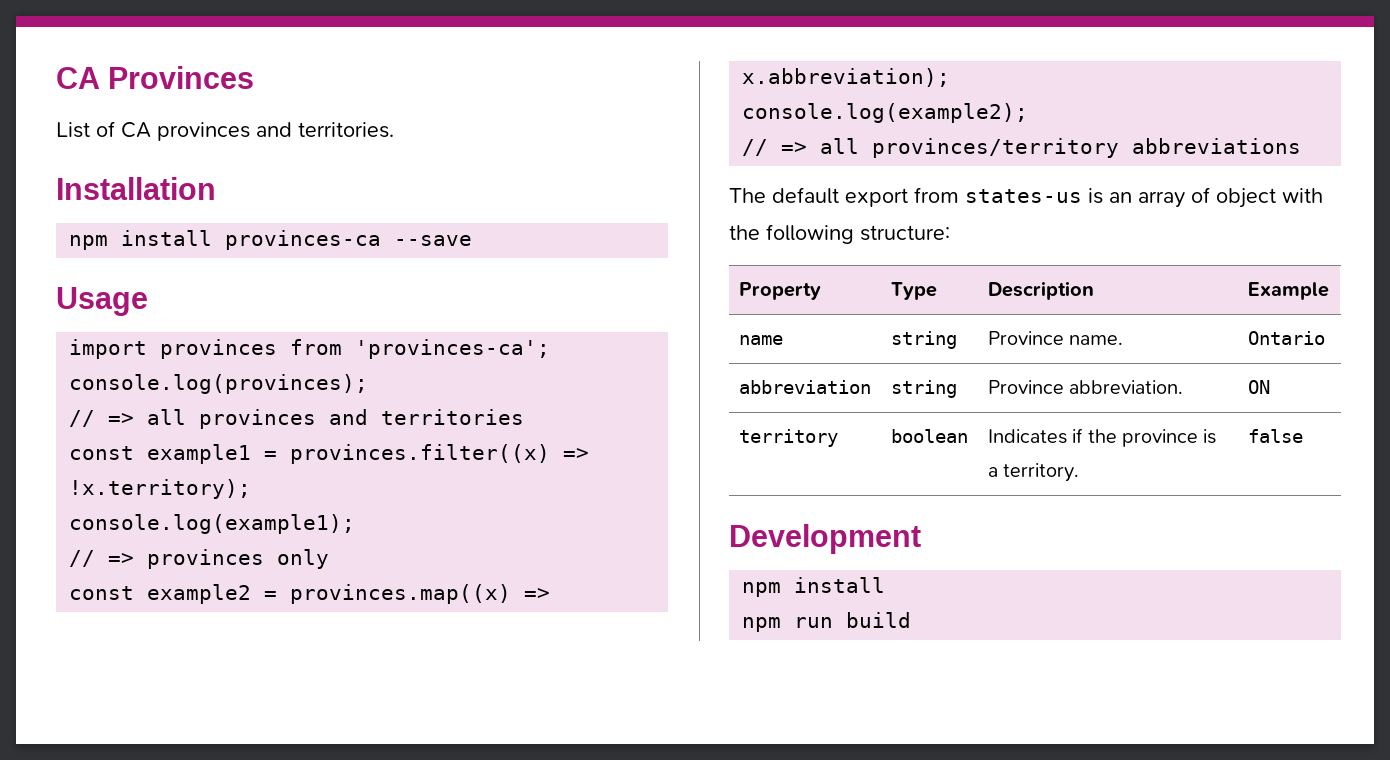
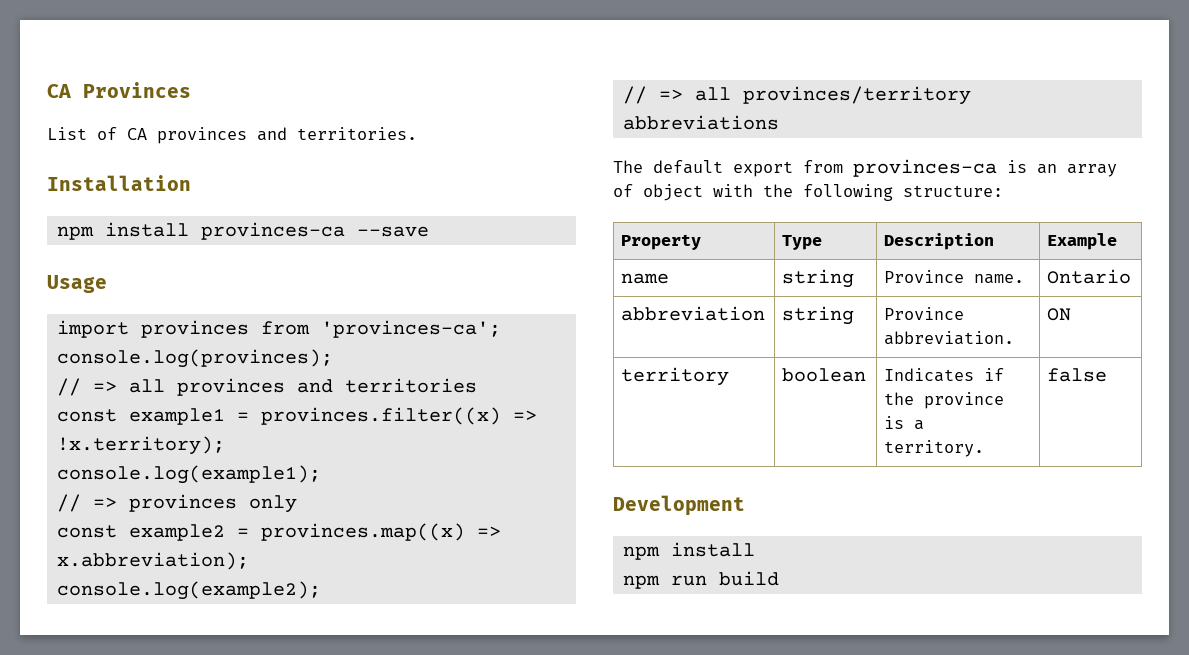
[965,189,1082,203] states-us -> [853,159,997,177] provinces-ca

